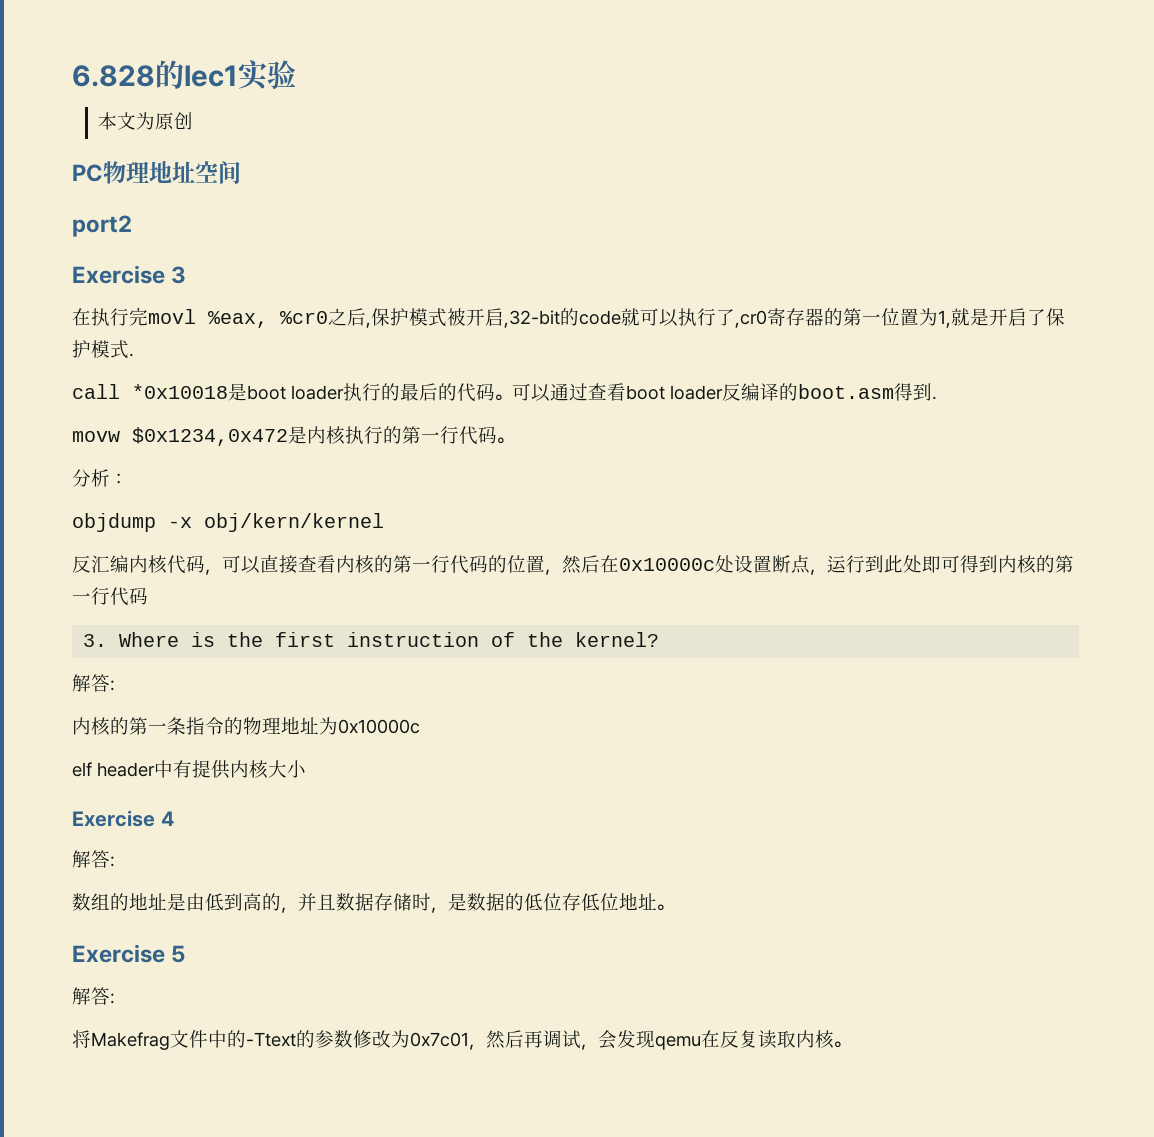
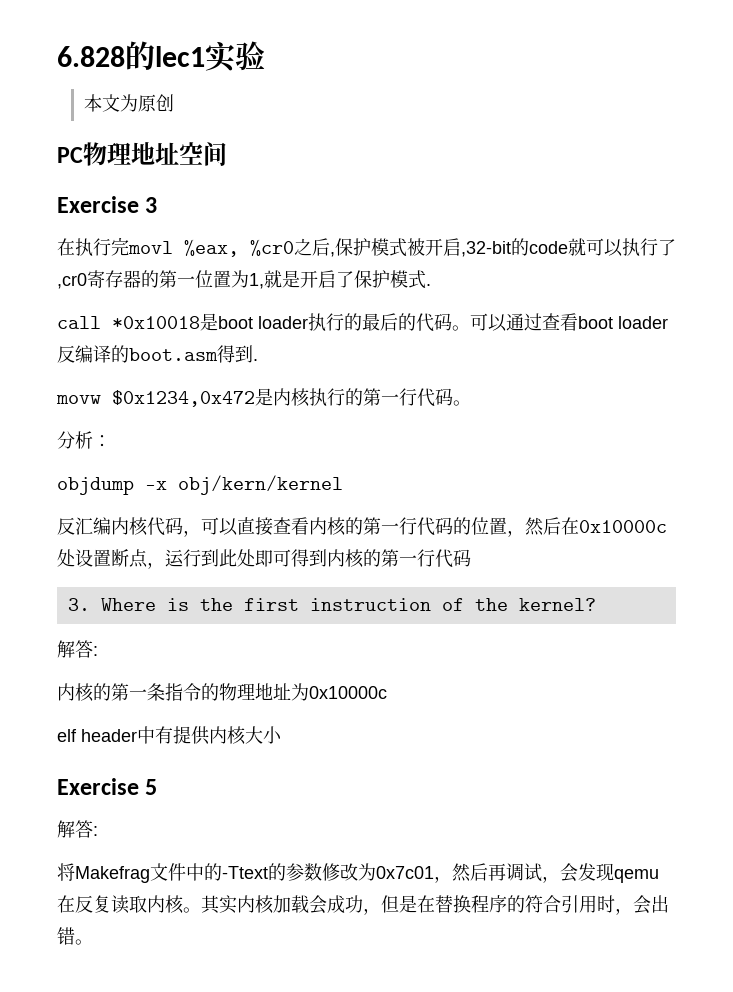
[72,215,132,237] // port2 -> (227, 154) none
[72,810,174,827] [72,850,115,868] [72,893,674,913] // Exercise 4 // 解答: // 数组的地址是由低到高的，并且数据存储时，是数据的低位存低位地址。 -> (282, 735) none
(851, 1044) none -> [201,895,669,915] [57,927,93,945] 其实内核加载会成功，但是在替换程序的符合引用时，会出错。

